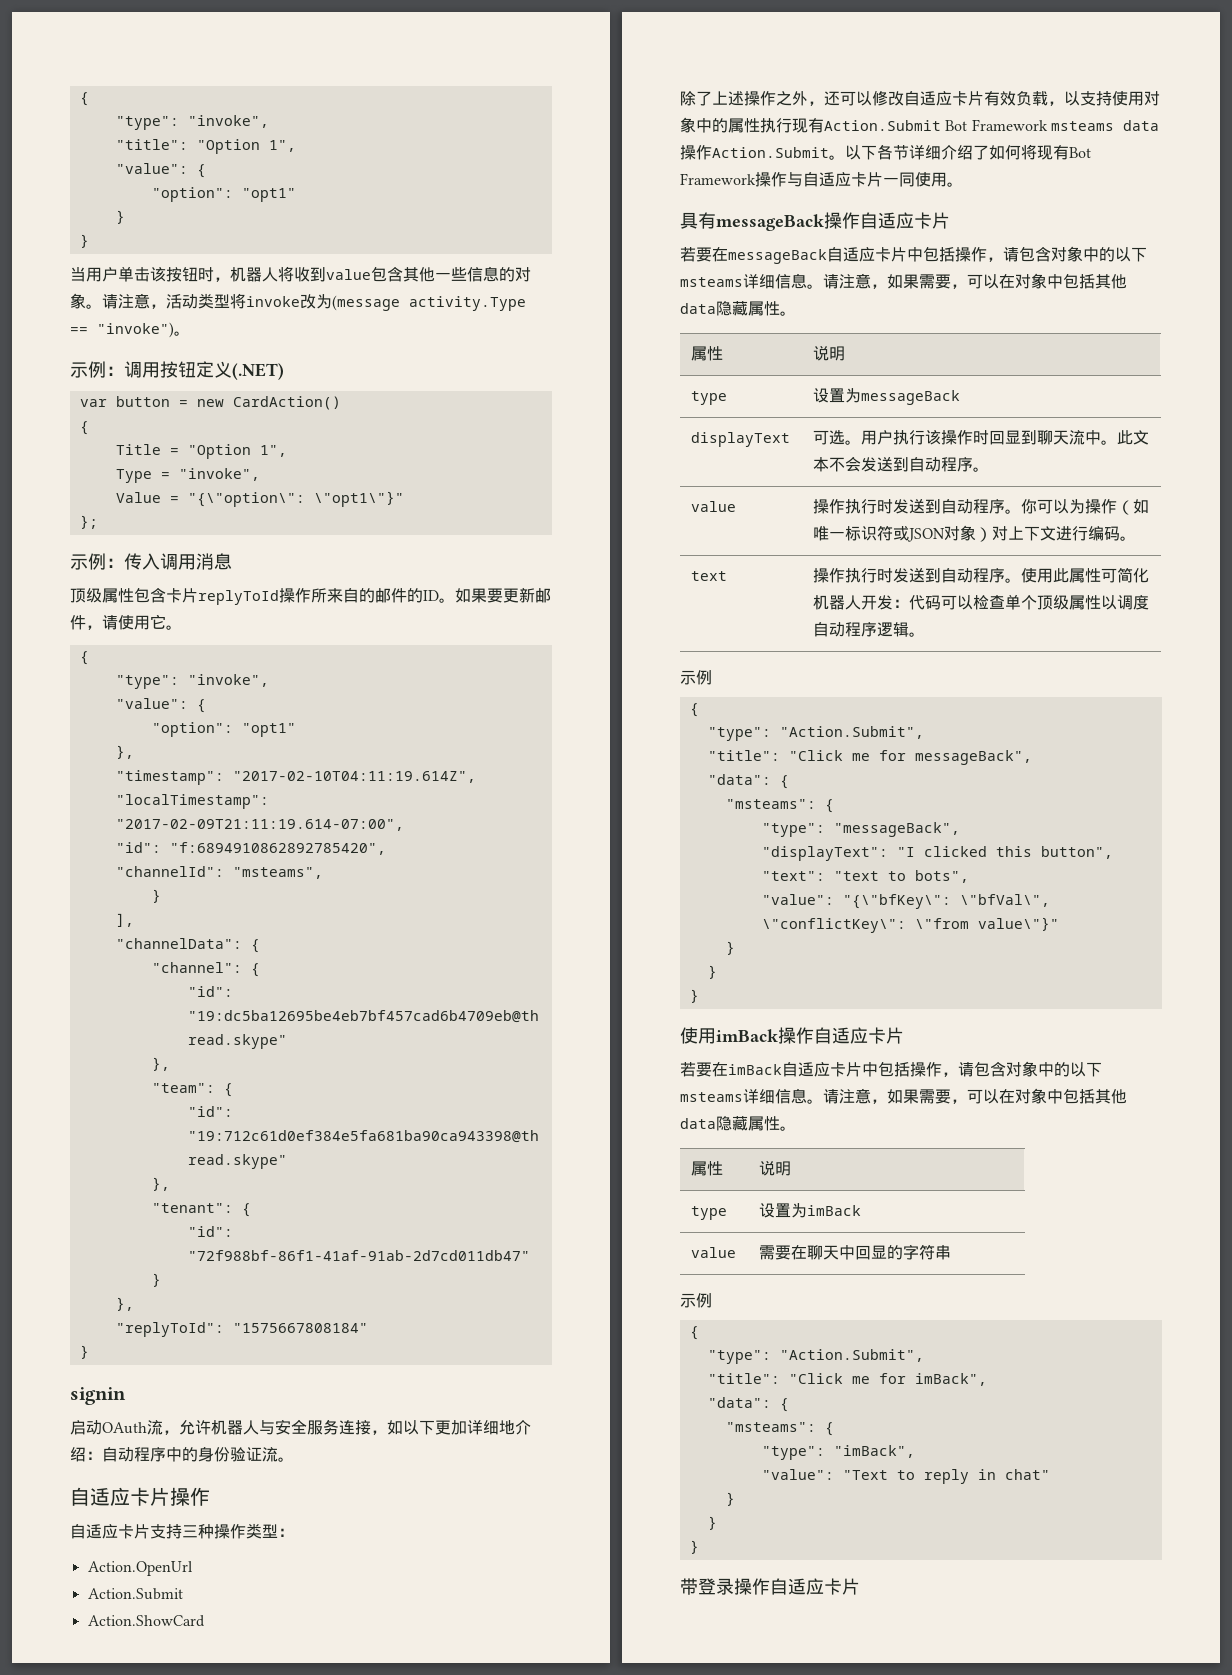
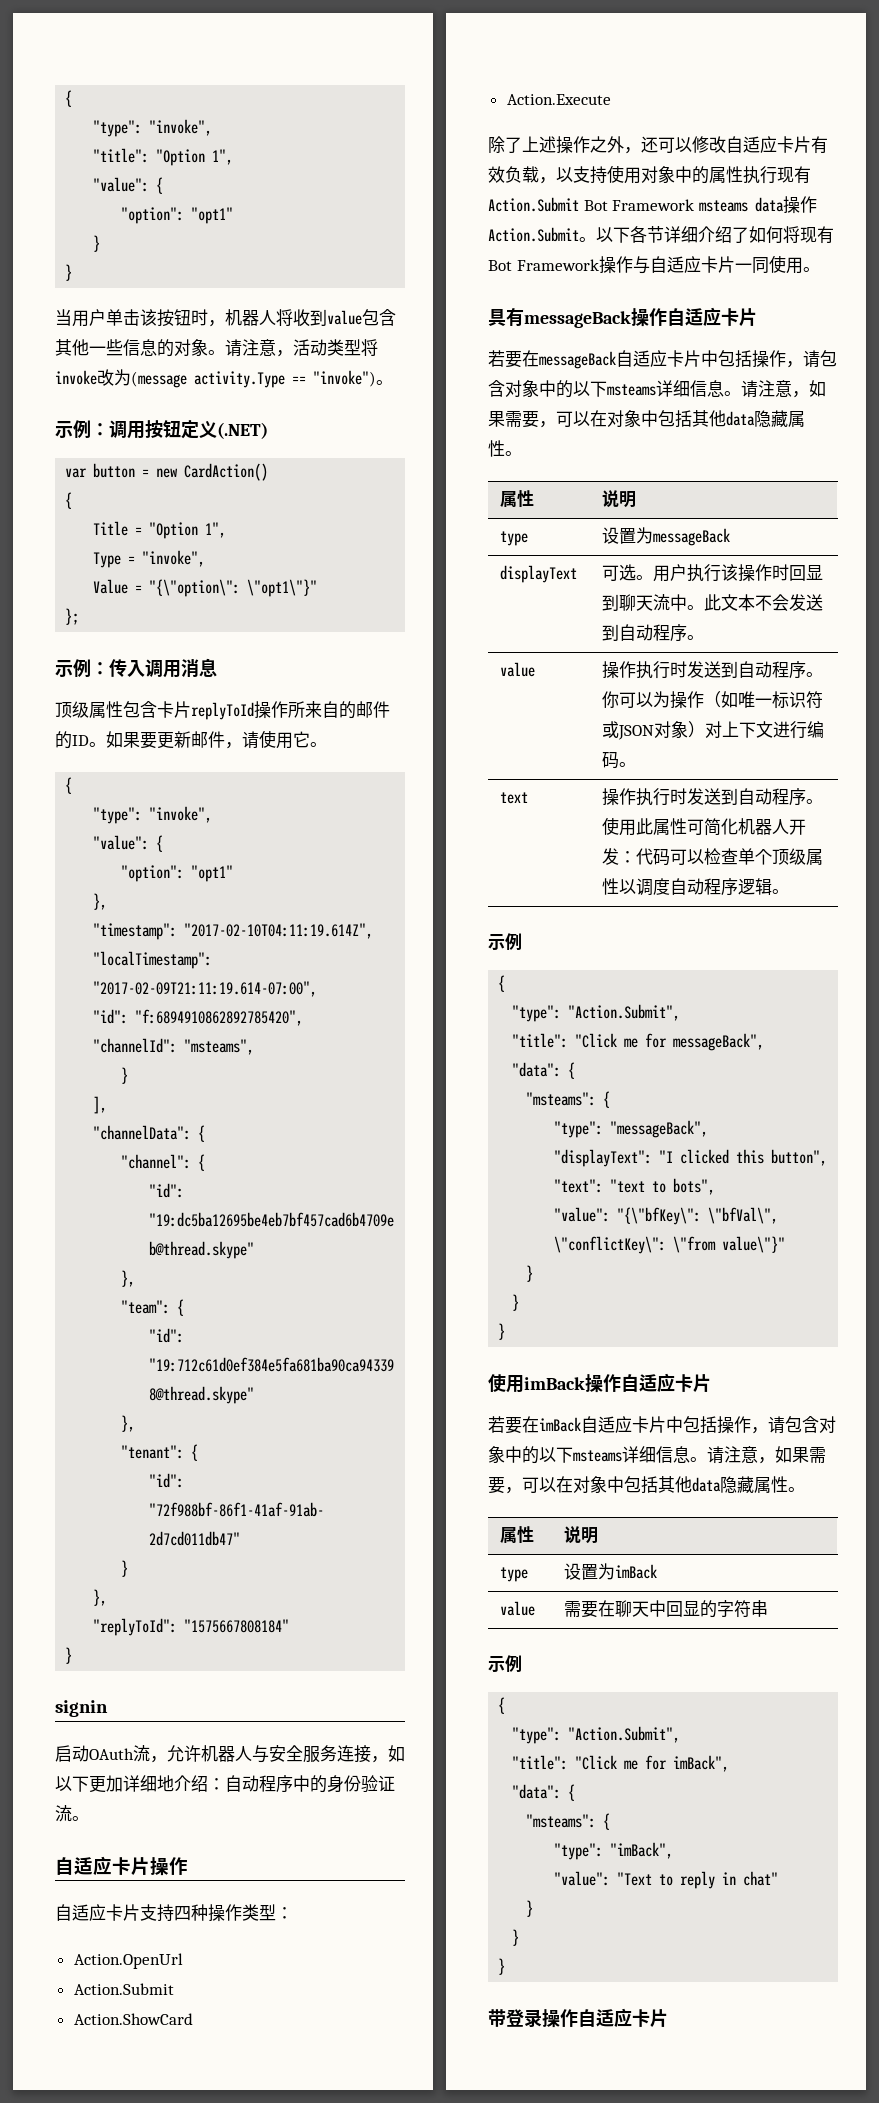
[182,1525,198,1538] 三 -> [174,1906,191,1921] 四
(205, 1621) none -> [506,94,611,105] // Action.Execute

